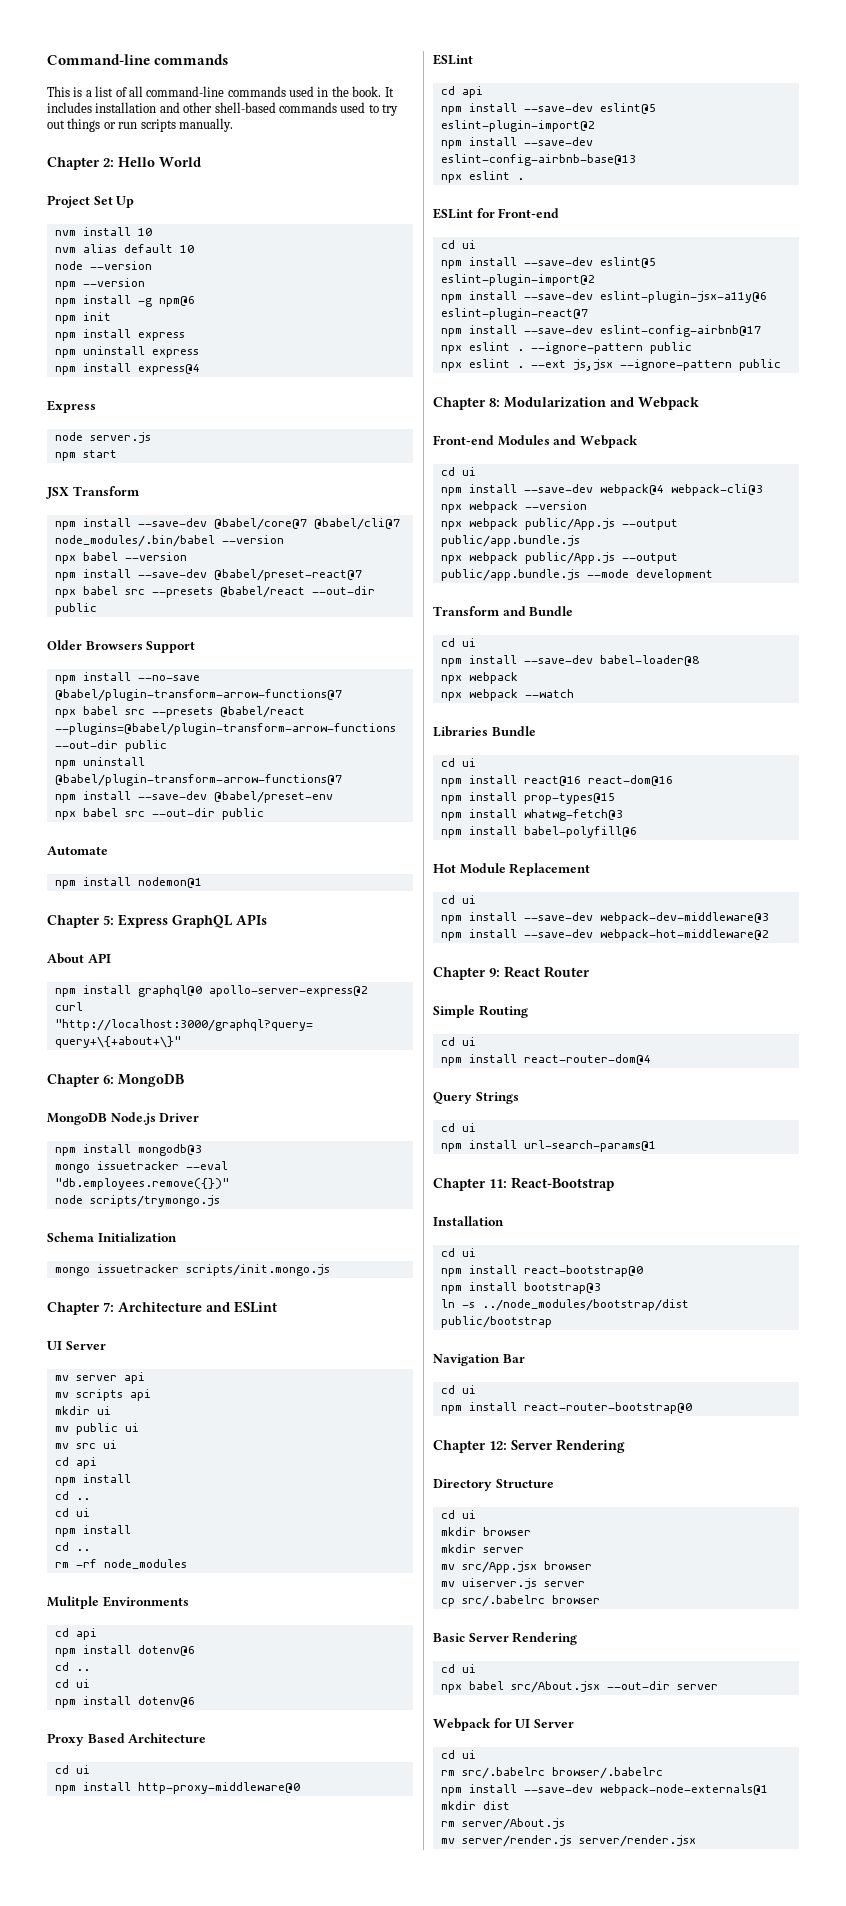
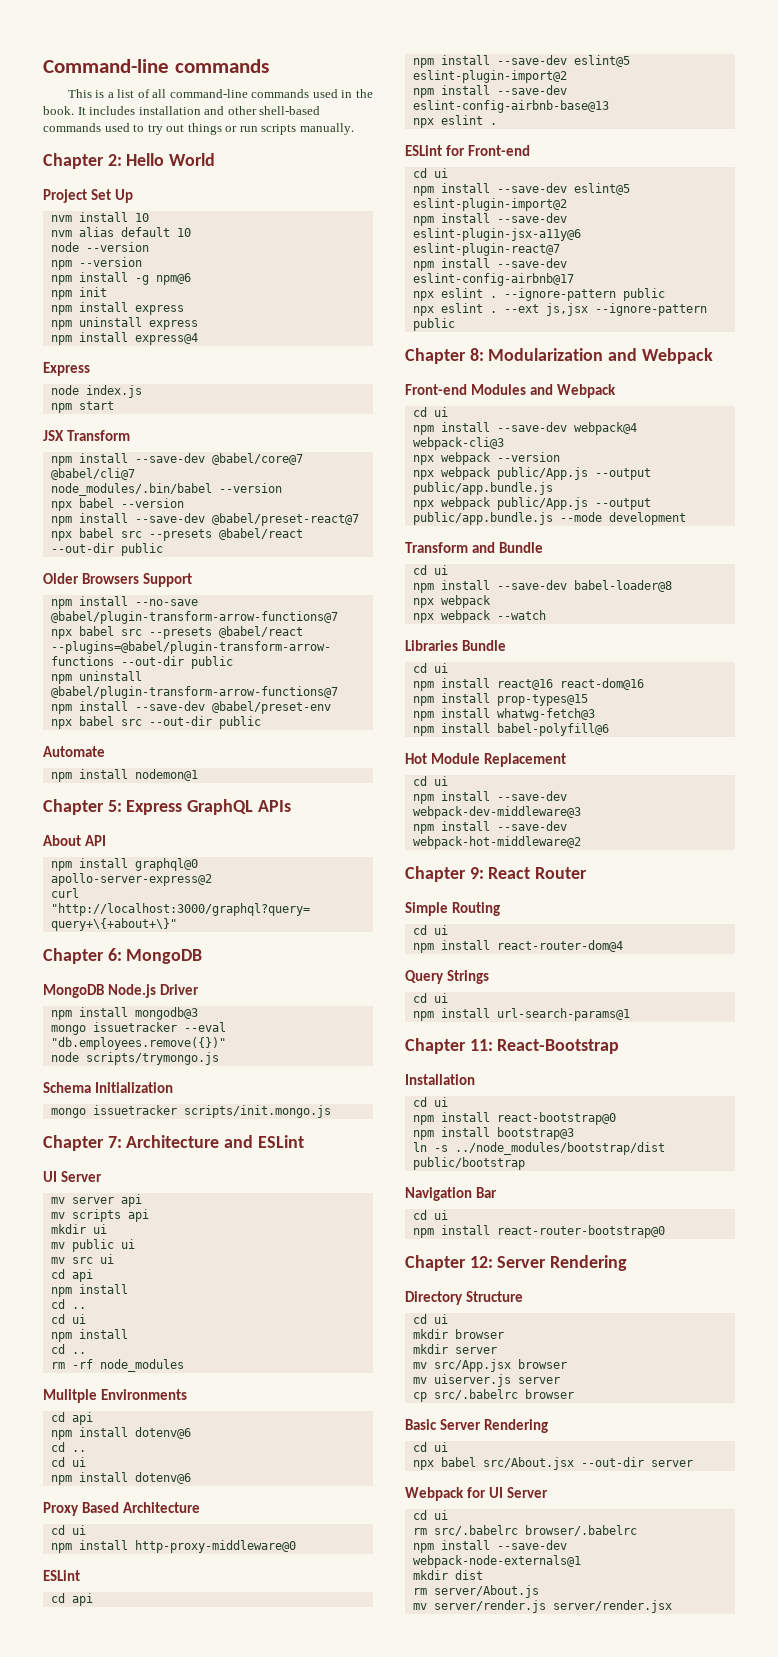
[89,432,151,443] server.js -> [85,385,142,398] index.js

